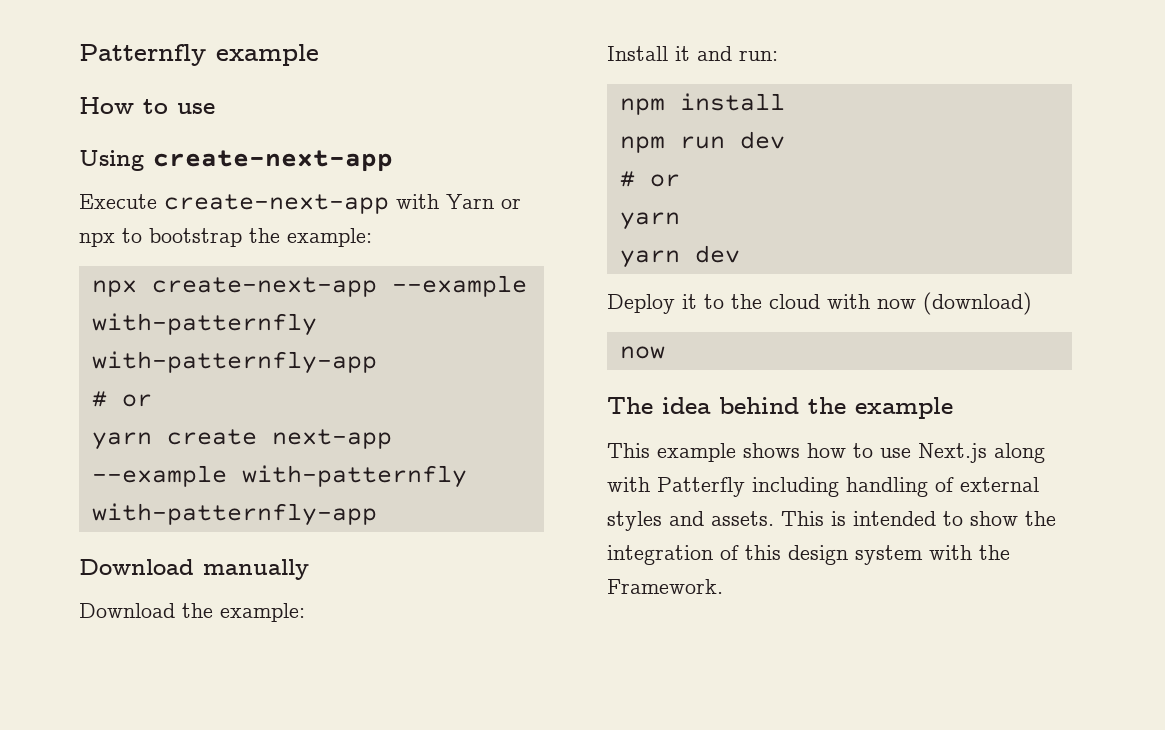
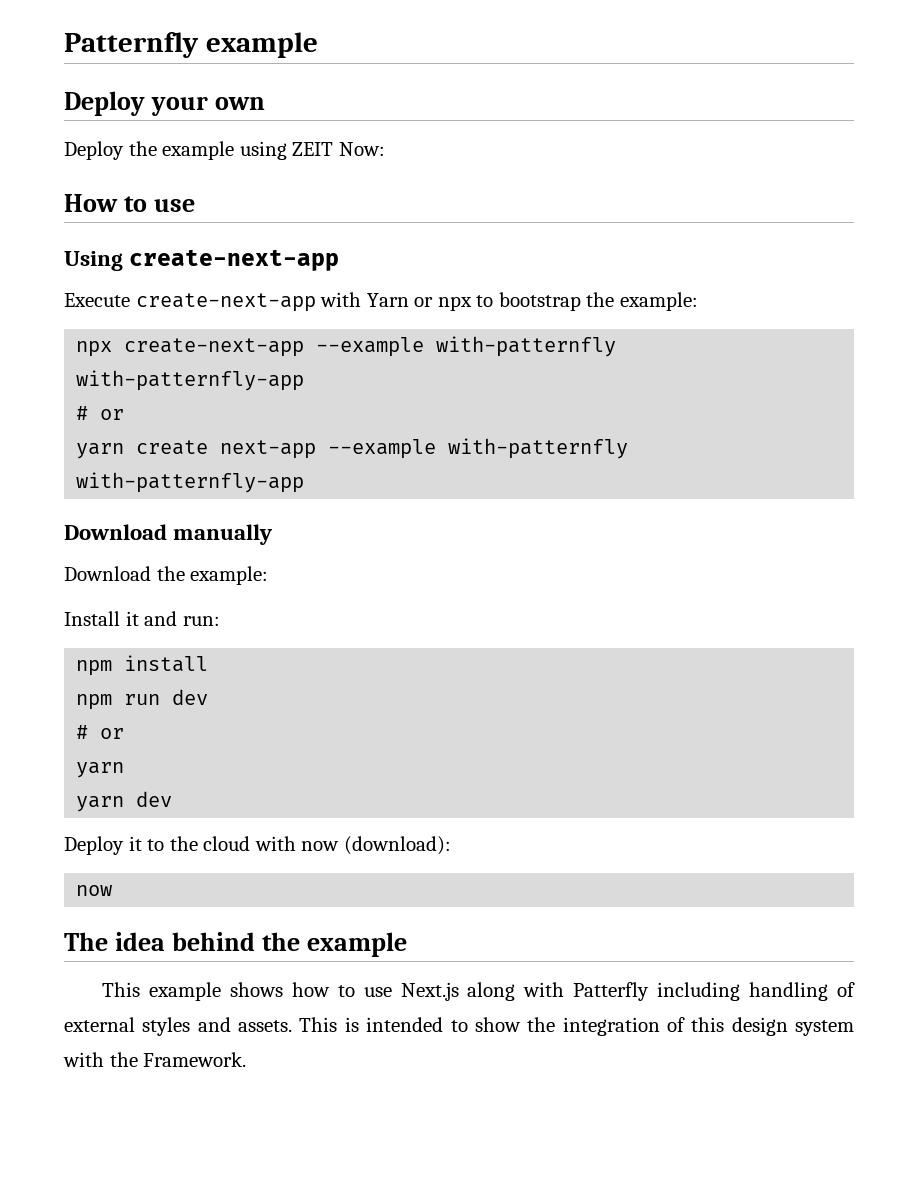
(319, 55) none -> [64,91,265,116] [64,141,385,160] // Deploy your own // Deploy the example using ZEIT Now:
[923,292,1032,315] (download) -> [343,836,451,855] (download):

